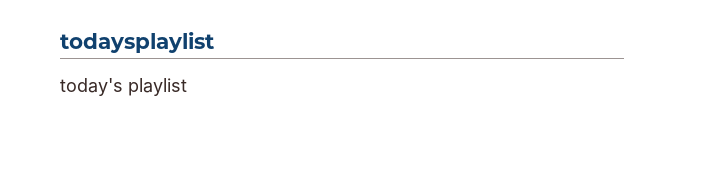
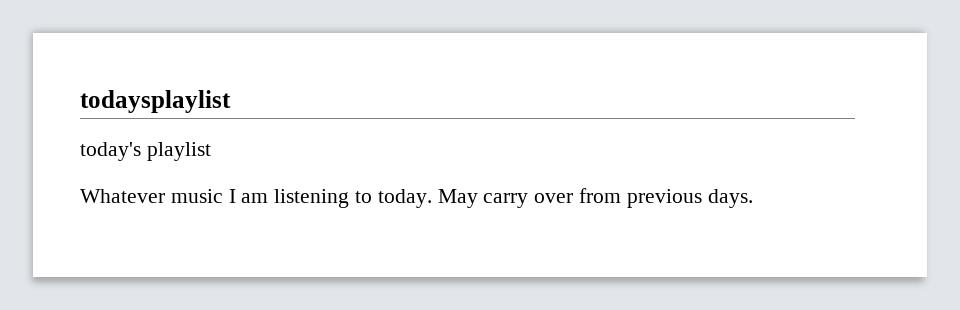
(187, 87) none -> [80,188,753,208] // Whatever music I am listening to today. May carry over from previous days.

